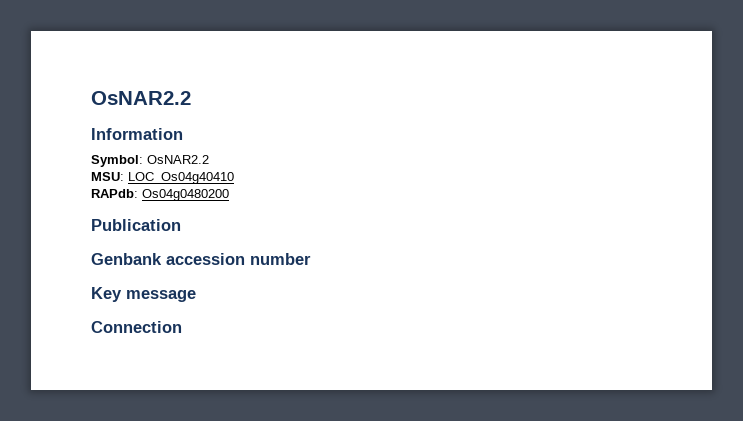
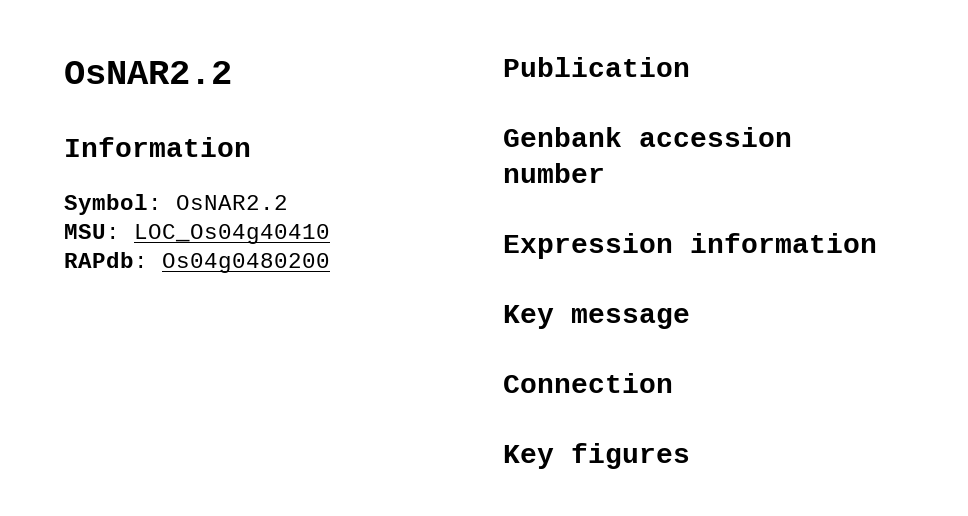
(311, 259) none -> [503,233,877,259] // Expression information
(182, 327) none -> [503,443,690,469] // Key figures

